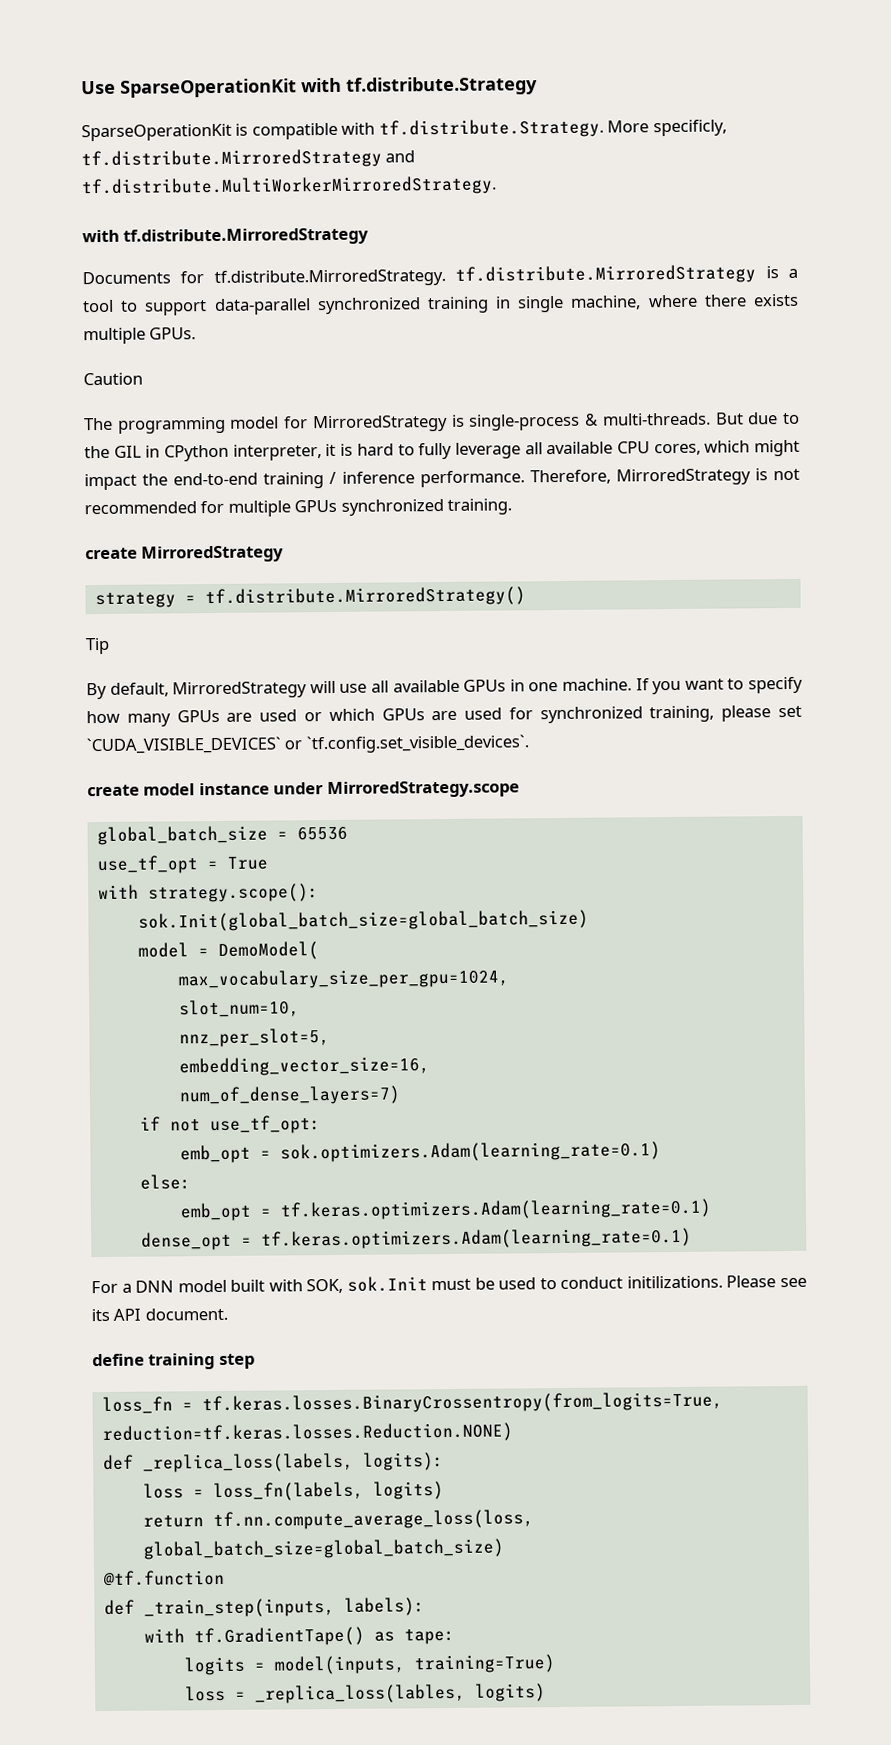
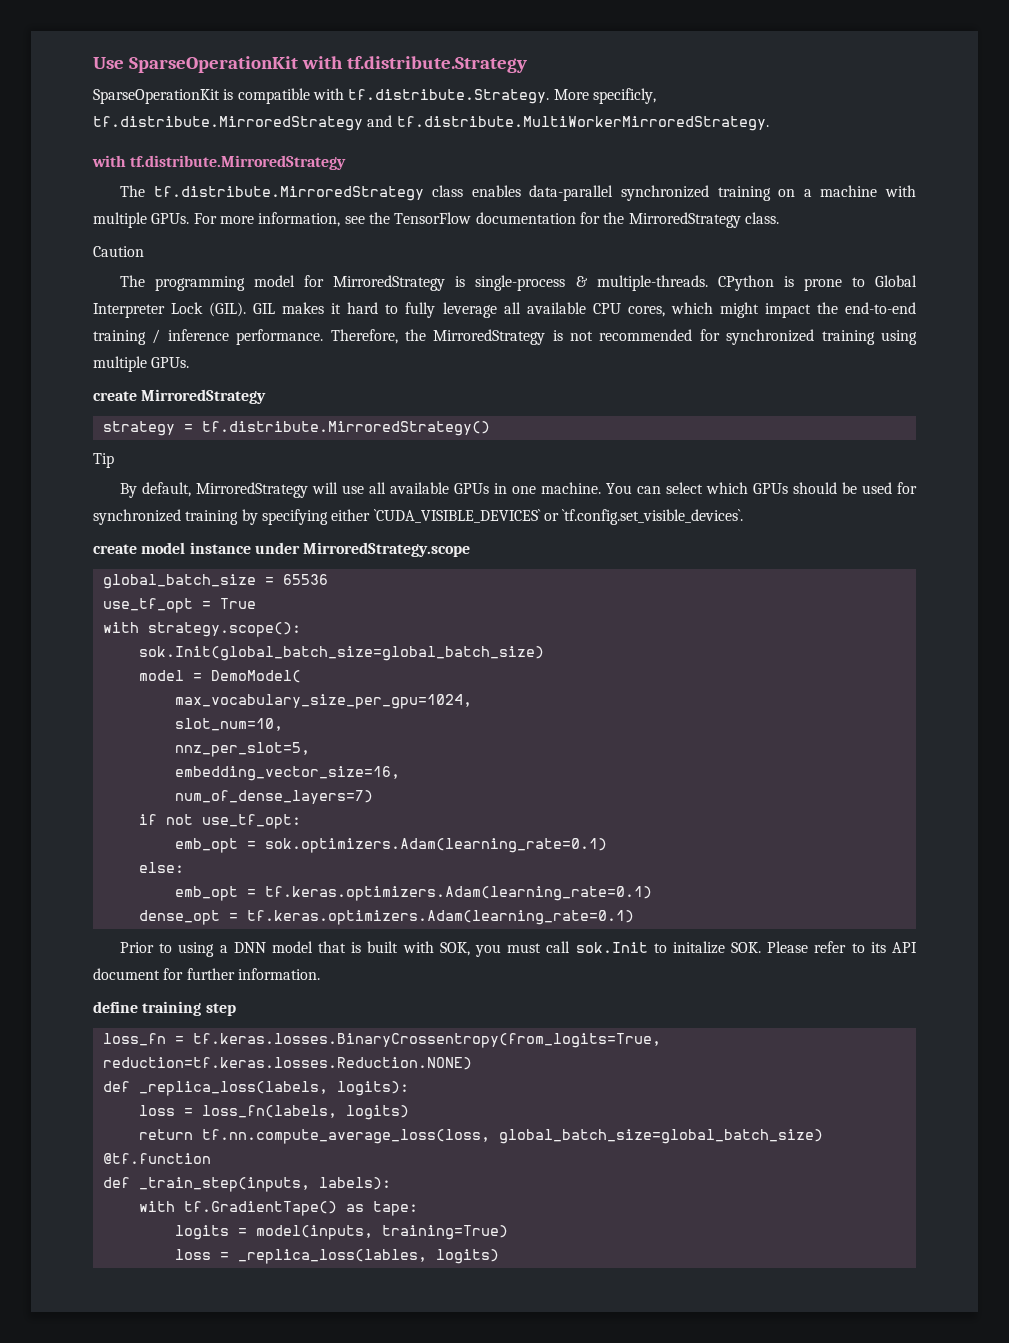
[82,264,798,287] [82,293,799,316] [83,327,197,345] Documents for tf.distribute.MirroredStrategy. tf.distribute.MirroredStrategy is a tool to support data-parallel synchronized training in single machine, where there exists multiple GPUs. -> [119,185,916,201] [93,212,779,228] The tf.distribute.MirroredStrategy class enables data-parallel synchronized training on a machine with multiple GPUs. For more information, see the TensorFlow documentation for the MirroredStrategy class.
[602,412,801,426] [84,443,354,462] multi-threads. But due to the GIL in CPython interpreter, it is -> [596,275,917,291] [93,302,342,318] multiple-threads. CPython is prone to Global Interpreter Lock (GIL). GIL makes it
(611, 477) none -> [404,329,426,341] the
[227,498,513,517] multiple GPUs synchronized training. -> [726,329,917,345] [93,356,190,372] synchronized training using multiple GPUs.
[635,676,804,695] [86,705,803,727] If you want to specify how many GPUs are used or which GPUs are used for synchronized training, please set -> [605,482,917,494] [93,509,371,525] You can select which GPUs should be used for synchronized training by specifying either
[91,1280,118,1294] For -> [119,942,215,957] Prior to using
(227, 1286) none -> [318,941,362,953] that is
[346,1275,807,1292] [91,1307,228,1322] sok.Init must be used to conduct initilizations. Please see its API document. -> [474,941,917,957] [93,968,320,980] you must call sok.Init to initalize SOK. Please refer to its API document for further information.

